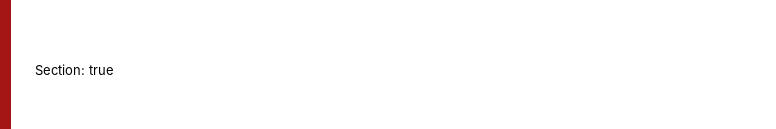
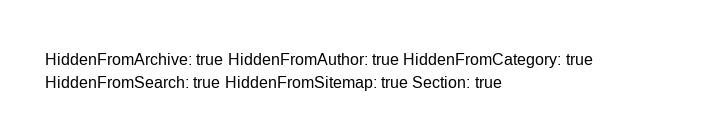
(35, 70) none -> [45,53,593,68] [45,76,408,91] HiddenFromArchive: true HiddenFromAuthor: true HiddenFromCategory: true HiddenFromSearch: true HiddenFromSitemap: true

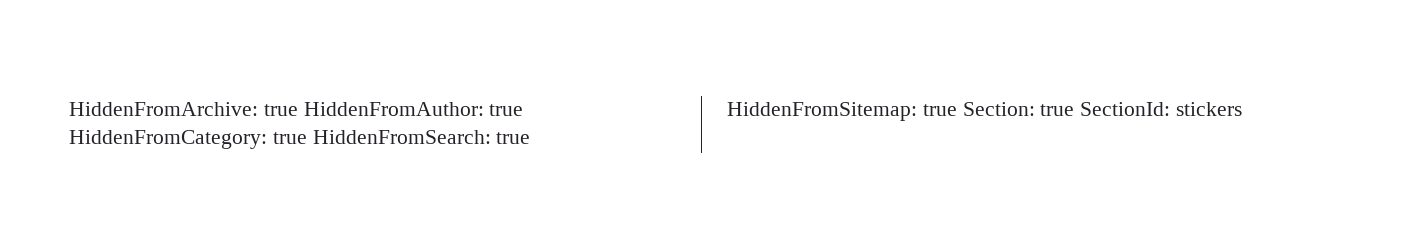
(502, 82) none -> [1080,102,1243,116] SectionId: stickers

